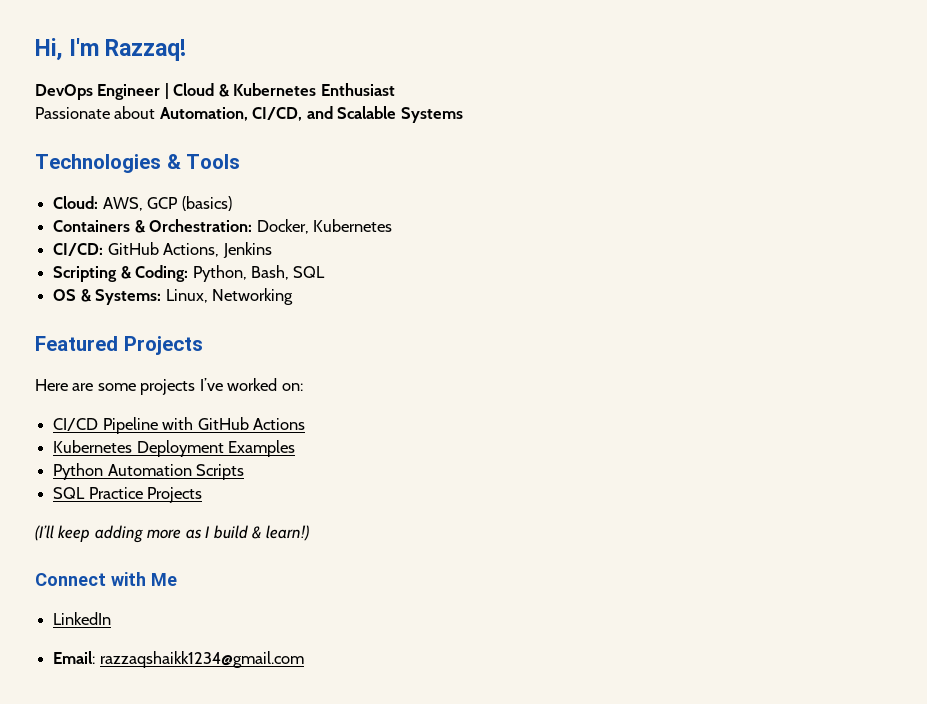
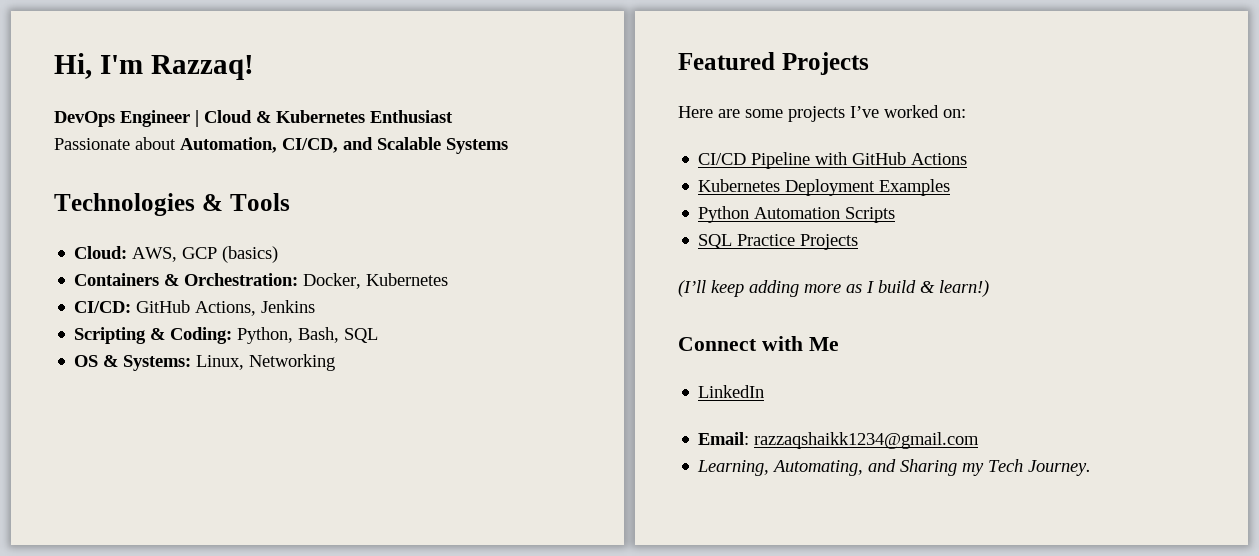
(304, 659) none -> [697,459,1092,476] // Learning, Automating, and Sharing my Tech Journey.

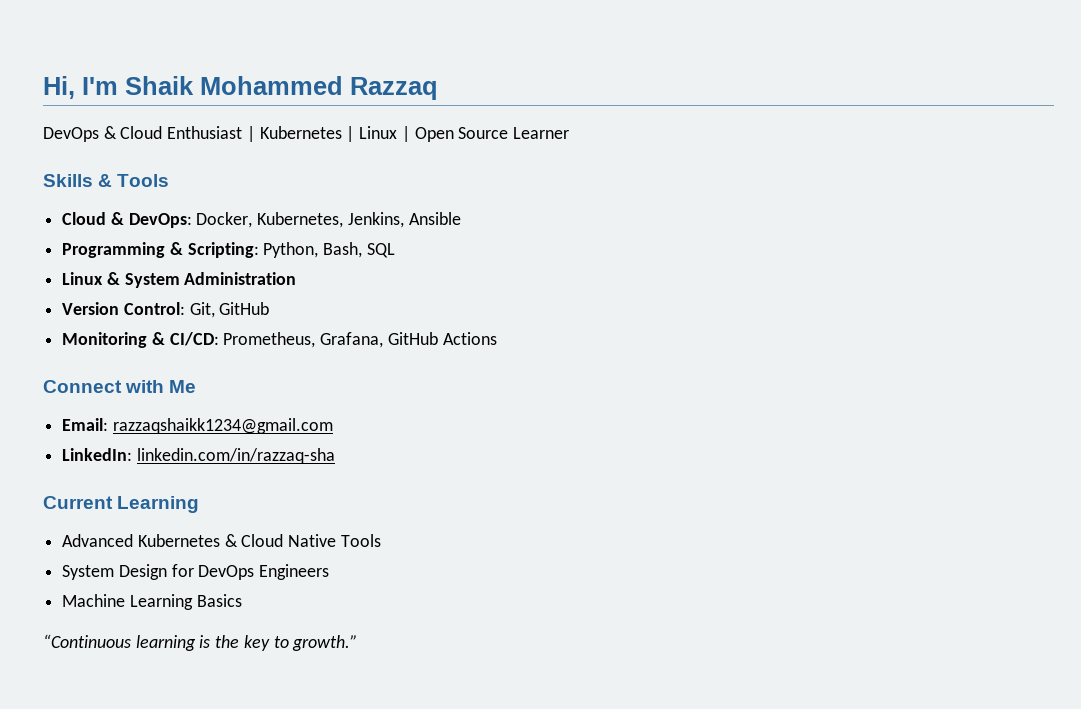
[150,55,254,80] [54,110,453,127] [54,137,508,154] [54,193,290,216] [74,246,279,263] [74,273,449,289] [74,300,316,316] [74,327,379,344] [74,354,336,371] [678,52,869,75] [678,105,966,122] [698,152,968,169] [698,179,951,196] [698,206,896,223] [698,234,859,250] [678,280,989,297] Razzaq! // DevOps Engineer | Cloud & Kubernetes Enthusiast // Passionate about Automation, CI/CD, and Scalable Systems // Technologies & Tools // Cloud: AWS, GCP (basics) // Containers & Orchestration: Docker, Kubernetes // CI/CD: GitHub Actions, Jenkins // Scripting & Coding: Python, Bash, SQL // OS & Systems: Linux, Networking // Featured Projects // Here are some projects I’ve worked on: // CI/CD Pipeline with GitHub Actions // Kubernetes Deployment Examples // Python Automation Scripts // SQL Practice Projects // (I’ll keep adding more as I build & learn!) -> [125,76,438,100] [43,126,569,142] [43,174,170,187] [62,212,461,228] [62,242,395,258] [62,272,297,288] [62,302,270,318] [62,332,497,348] Shaik Mohammed Razzaq // DevOps & Cloud Enthusiast | Kubernetes | Linux | Open Source Learner // Skills & Tools // Cloud & DevOps: Docker, Kubernetes, Jenkins, Ansible // Programming & Scripting: Python, Bash, SQL // Linux & System Administration // Version Control: Git, GitHub // Monitoring & CI/CD: Prometheus, Grafana, GitHub Actions
[698,385,765,398] // LinkedIn -> (197, 386) none
[697,459,1092,476] Learning, Automating, and Sharing my Tech Journey. -> [62,448,335,464] [43,496,200,513] [62,534,381,547] [62,564,330,580] [62,594,242,610] [43,634,359,651] LinkedIn: linkedin.com/in/razzaq-sha // Current Learning // Advanced Kubernetes & Cloud Native Tools // System Design for DevOps Engineers // Machine Learning Basics // “Continuous learning is the key to growth.”

